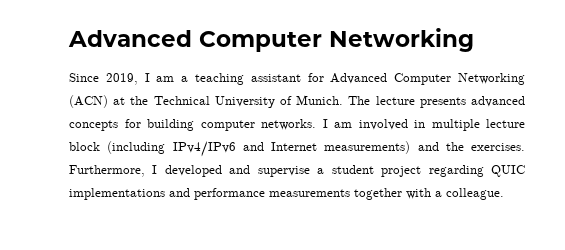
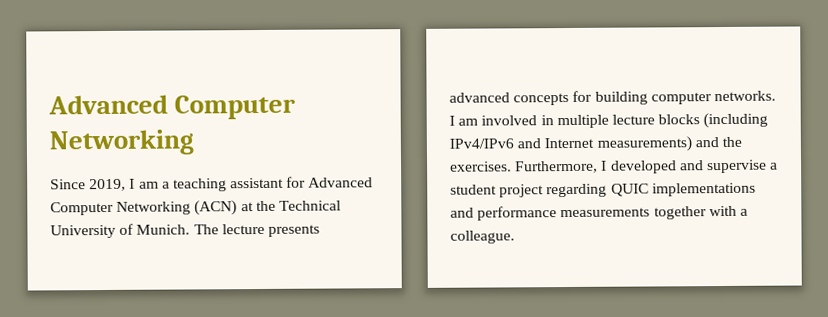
[69,142,100,151] block -> [658,114,701,125] blocks

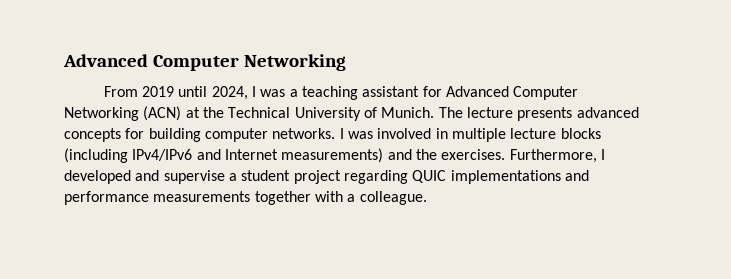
[50,178,159,192] Since 2019, I am -> [103,86,286,100] From 2019 until 2024, I was
[458,118,479,126] am -> [347,131,373,139] was

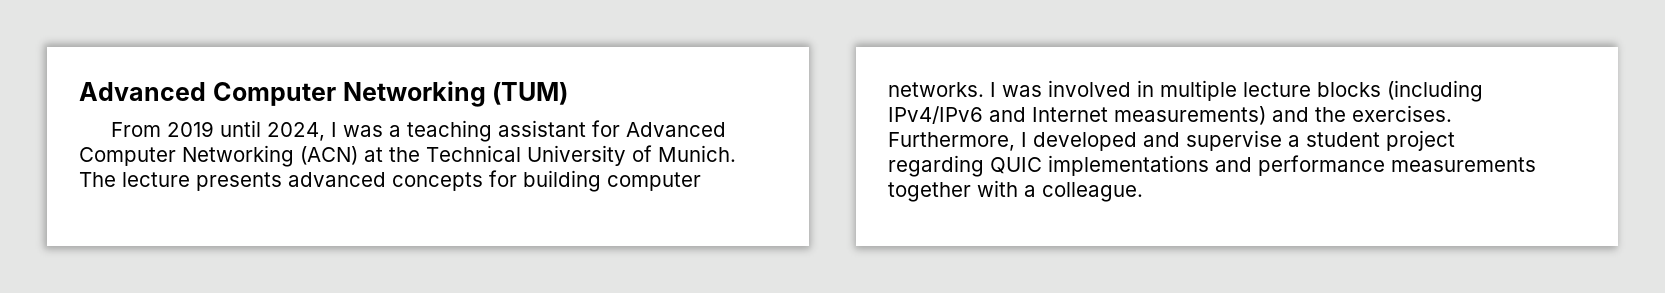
[63,54,346,71] Advanced Computer Networking -> [79,81,569,107] Advanced Computer Networking (TUM)

